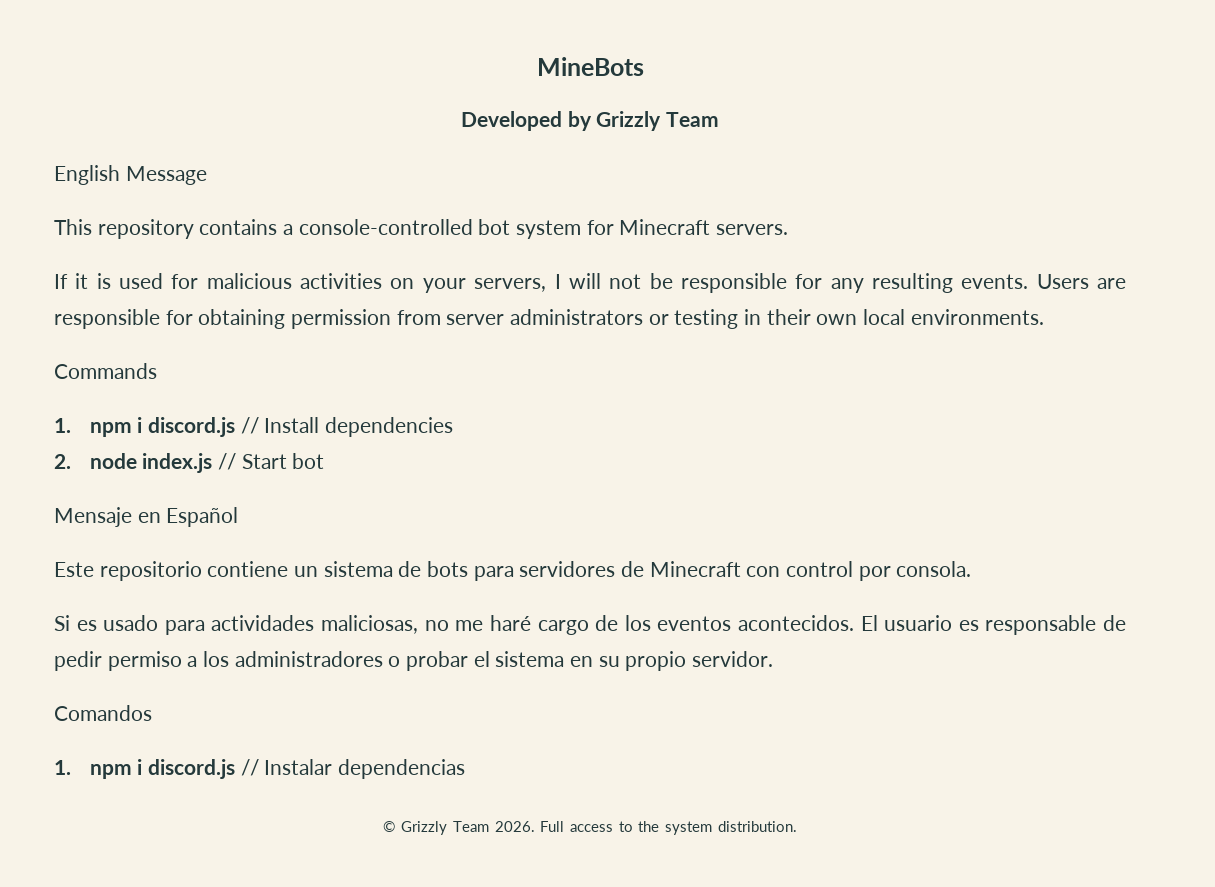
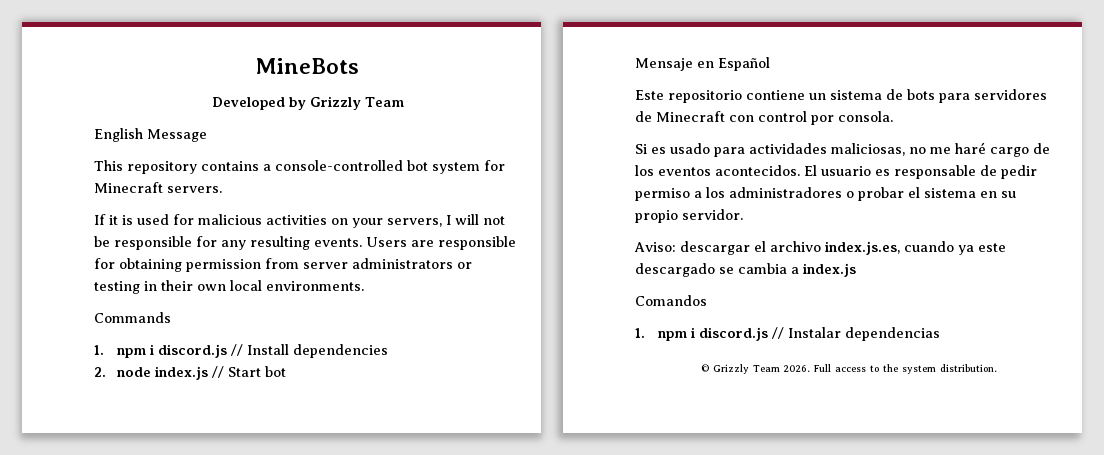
(774, 659) none -> [634,241,1006,255] [635,263,856,277] // Aviso: descargar el archivo index.js.es, cuando ya este descargado se cambia a index.js

